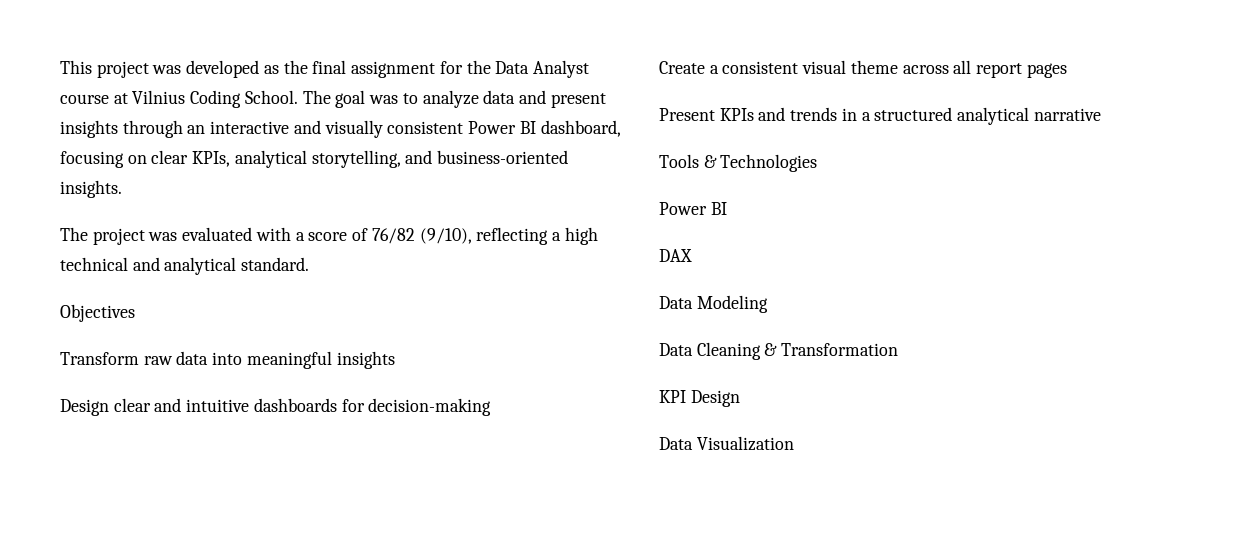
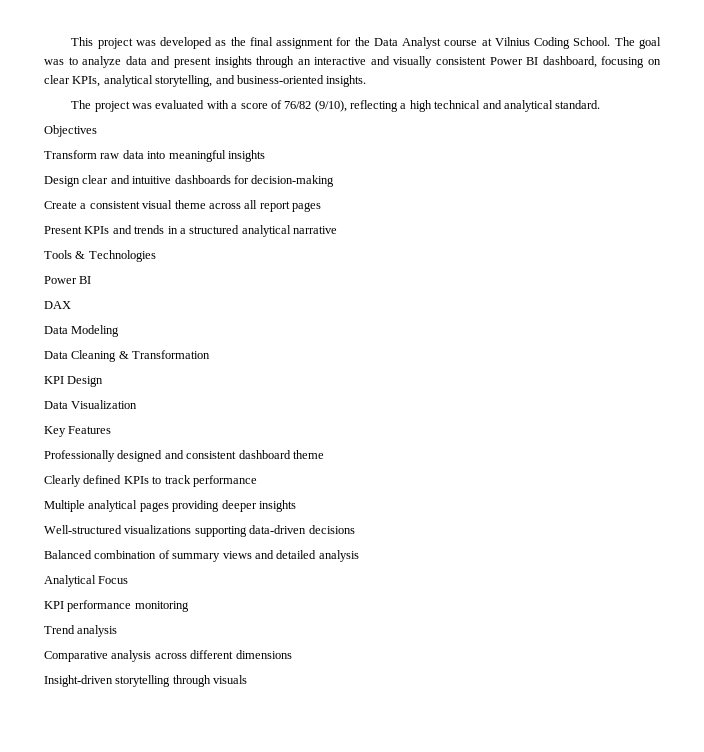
(794, 443) none -> [44,426,112,437] [44,450,324,462] [44,475,257,487] [44,500,296,512] [44,525,355,537] [44,550,359,562] [44,575,129,587] [44,600,189,612] [44,625,118,637] [44,650,292,662] [44,675,248,687] // Key Features // Professionally designed and consistent dashboard theme // Clearly defined KPIs to track performance // Multiple analytical pages providing deeper insights // Well-structured visualizations supporting data-driven decisions // Balanced combination of summary views and detailed analysis // Analytical Focus // KPI performance monitoring // Trend analysis // Comparative analysis across different dimensions // Insight-driven storytelling through visuals

